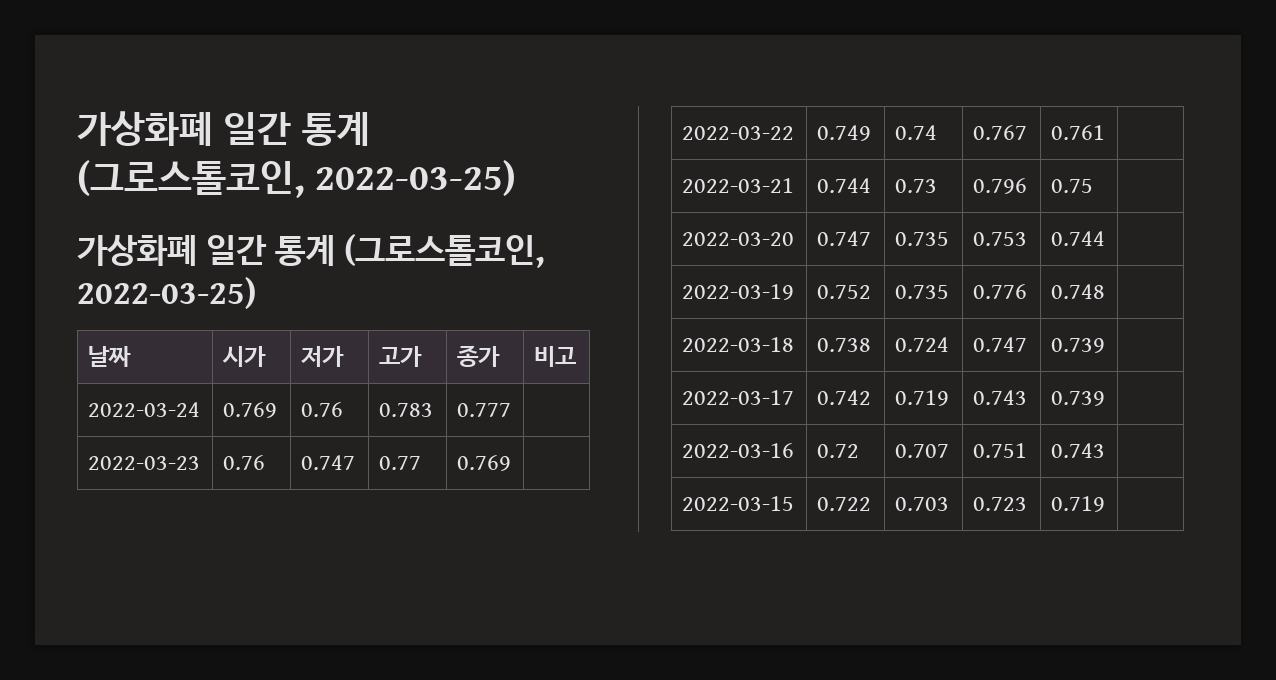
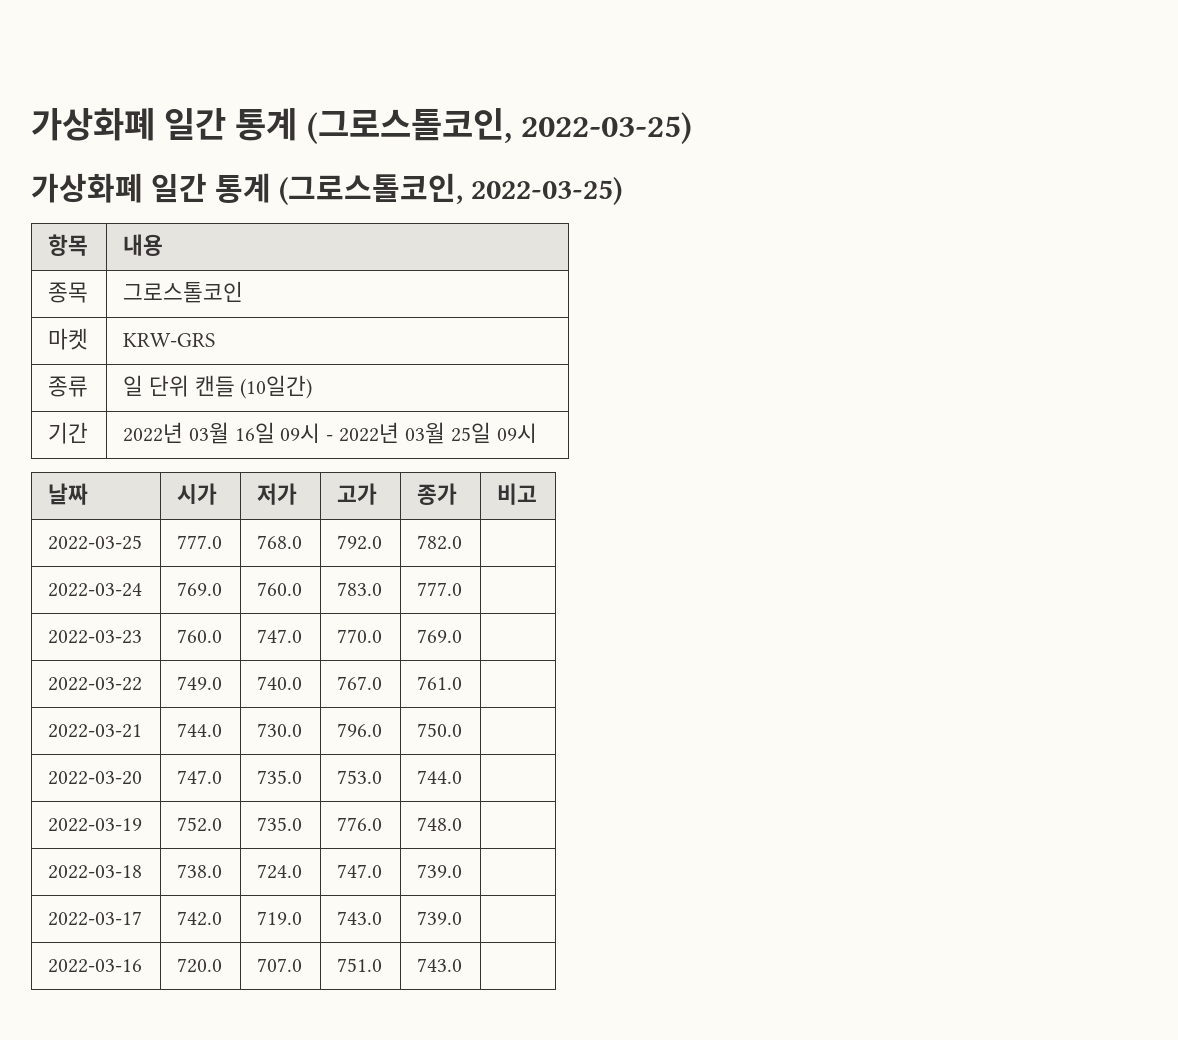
(256, 293) none -> [48,234,89,256] [123,234,164,256] [48,282,89,303] [123,281,244,303] [48,328,89,350] [123,333,216,347] [48,376,89,397] [123,375,313,399] [48,422,89,444] [123,422,537,444] // 항목 | 내용 // 종목 | 그로스톨코인 // 마켓 | KRW-GRS // 종류 | 일 단위 캔들 (10일간) // 기간 | 2022년 03월 16일 09시 - 2022년 03월 25일 09시
[88,402,201,417] [223,402,278,418] [301,402,344,417] [379,403,434,417] [457,403,512,417] [88,456,201,470] [223,455,266,470] [301,455,356,470] [379,456,422,470] [457,455,512,471] [682,126,795,140] [817,125,872,141] [895,125,938,140] [973,125,1028,140] [1051,125,1106,140] [682,178,795,193] [817,178,872,193] [895,179,938,193] [973,178,1028,194] [1051,179,1094,193] [682,232,795,246] [817,231,872,246] [895,232,950,246] [973,232,1028,246] [1051,231,1106,246] [682,284,795,300] [817,285,872,299] [895,285,950,299] [973,284,1028,299] [1051,284,1106,299] [682,337,795,352] [817,338,872,352] [895,337,950,352] [973,337,1028,352] [1051,338,1106,353] [682,390,795,405] [817,390,872,405] [895,390,950,406] [973,390,1028,405] [1051,391,1106,406] [682,443,795,458] [817,444,860,458] [895,444,950,458] [973,443,1028,458] [1051,443,1106,458] [682,496,795,511] [817,497,872,511] [895,497,950,511] [973,497,1028,511] [1051,496,1106,512] 2022-03-24 | 0.769 | 0.76 | 0.783 | 0.777 | // 2022-03-23 | 0.76 | 0.747 | 0.77 | 0.769 | // 2022-03-22 | 0.749 | 0.74 | 0.767 | 0.761 | // 2022-03-21 | 0.744 | 0.73 | 0.796 | 0.75 | // 2022-03-20 | 0.747 | 0.735 | 0.753 | 0.744 | // 2022-03-19 | 0.752 | 0.735 | 0.776 | 0.748 | // 2022-03-18 | 0.738 | 0.724 | 0.747 | 0.739 | // 2022-03-17 | 0.742 | 0.719 | 0.743 | 0.739 | // 2022-03-16 | 0.72 | 0.707 | 0.751 | 0.743 | // 2022-03-15 | 0.722 | 0.703 | 0.723 | 0.719 -> [48,535,143,550] [177,535,223,549] [257,535,303,549] [337,535,383,550] [417,535,463,550] [48,583,143,597] [177,582,223,596] [257,582,303,596] [337,582,383,596] [417,582,463,596] [48,630,143,644] [177,629,223,643] [257,629,303,643] [337,629,383,643] [417,629,463,643] [48,677,143,691] [177,676,223,690] [257,676,303,690] [337,676,383,690] [417,676,463,690] [48,724,143,738] [177,723,223,737] [257,723,303,737] [337,723,383,737] [417,723,463,737] [48,771,143,785] [177,770,223,784] [257,770,303,784] [337,770,383,784] [417,770,463,784] [48,818,143,832] [177,817,223,832] [257,817,303,831] [337,817,383,831] [417,817,463,831] [48,865,143,879] [177,864,223,878] [257,864,303,879] [337,864,383,878] [417,864,463,878] [48,911,143,926] [177,911,223,926] [257,911,303,925] [337,911,383,925] [417,911,463,925] [48,959,143,973] [177,958,223,973] [257,958,303,972] [337,958,383,972] [417,958,463,972] 2022-03-25 | 777.0 | 768.0 | 792.0 | 782.0 | // 2022-03-24 | 769.0 | 760.0 | 783.0 | 777.0 | // 2022-03-23 | 760.0 | 747.0 | 770.0 | 769.0 | // 2022-03-22 | 749.0 | 740.0 | 767.0 | 761.0 | // 2022-03-21 | 744.0 | 730.0 | 796.0 | 750.0 | // 2022-03-20 | 747.0 | 735.0 | 753.0 | 744.0 | // 2022-03-19 | 752.0 | 735.0 | 776.0 | 748.0 | // 2022-03-18 | 738.0 | 724.0 | 747.0 | 739.0 | // 2022-03-17 | 742.0 | 719.0 | 743.0 | 739.0 | // 2022-03-16 | 720.0 | 707.0 | 751.0 | 743.0

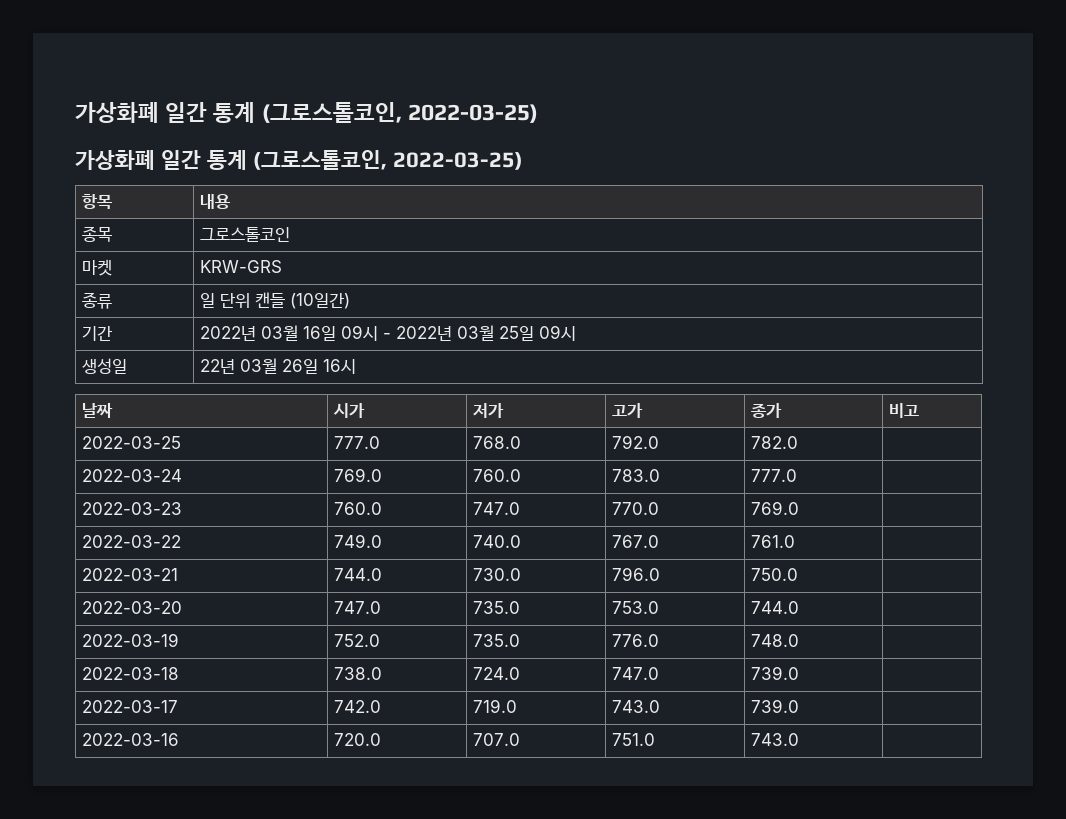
(537, 433) none -> [82,358,128,374] [200,358,357,374] // 생성일 | 22년 03월 26일 16시

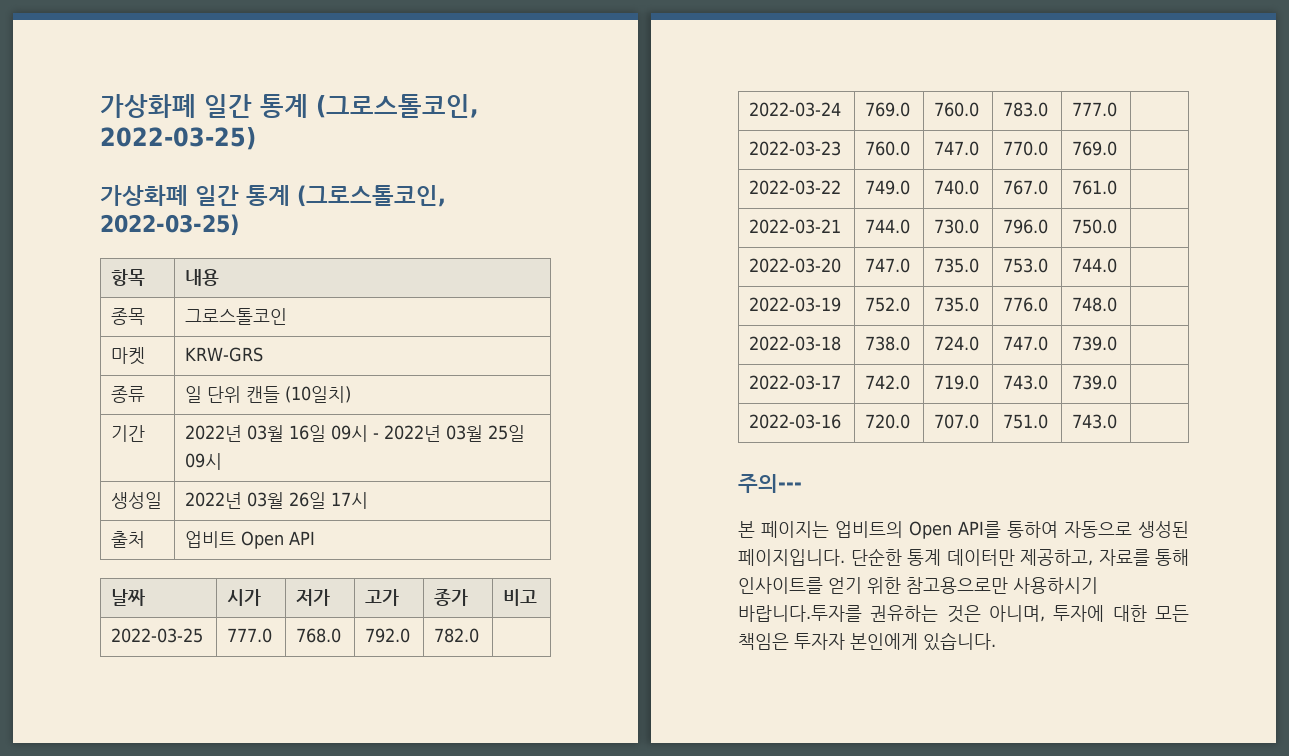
[290,293,351,309] (10일간) -> [285,386,352,403] (10일치)
[200,359,236,374] 22년 -> [185,492,243,509] 2022년
[323,359,357,374] 16시 -> [331,492,369,509] [111,531,146,548] [185,531,316,549] 17시 // 출처 | 업비트 Open API
(800, 739) none -> [738,474,802,493] [738,521,1189,539] [738,548,1189,566] [738,577,1098,594] [738,605,1189,623] [738,632,996,651] // 주의--- // 본 페이지는 업비트의 Open API를 통하여 자동으로 생성된 페이지입니다. 단순한 통계 데이터만 제공하고, 자료를 통해 인사이트를 얻기 위한 참고용으로만 사용하시기 바랍니다.투자를 권유하는 것은 아니며, 투자에 대한 모든 책임은 투자자 본인에게 있습니다.

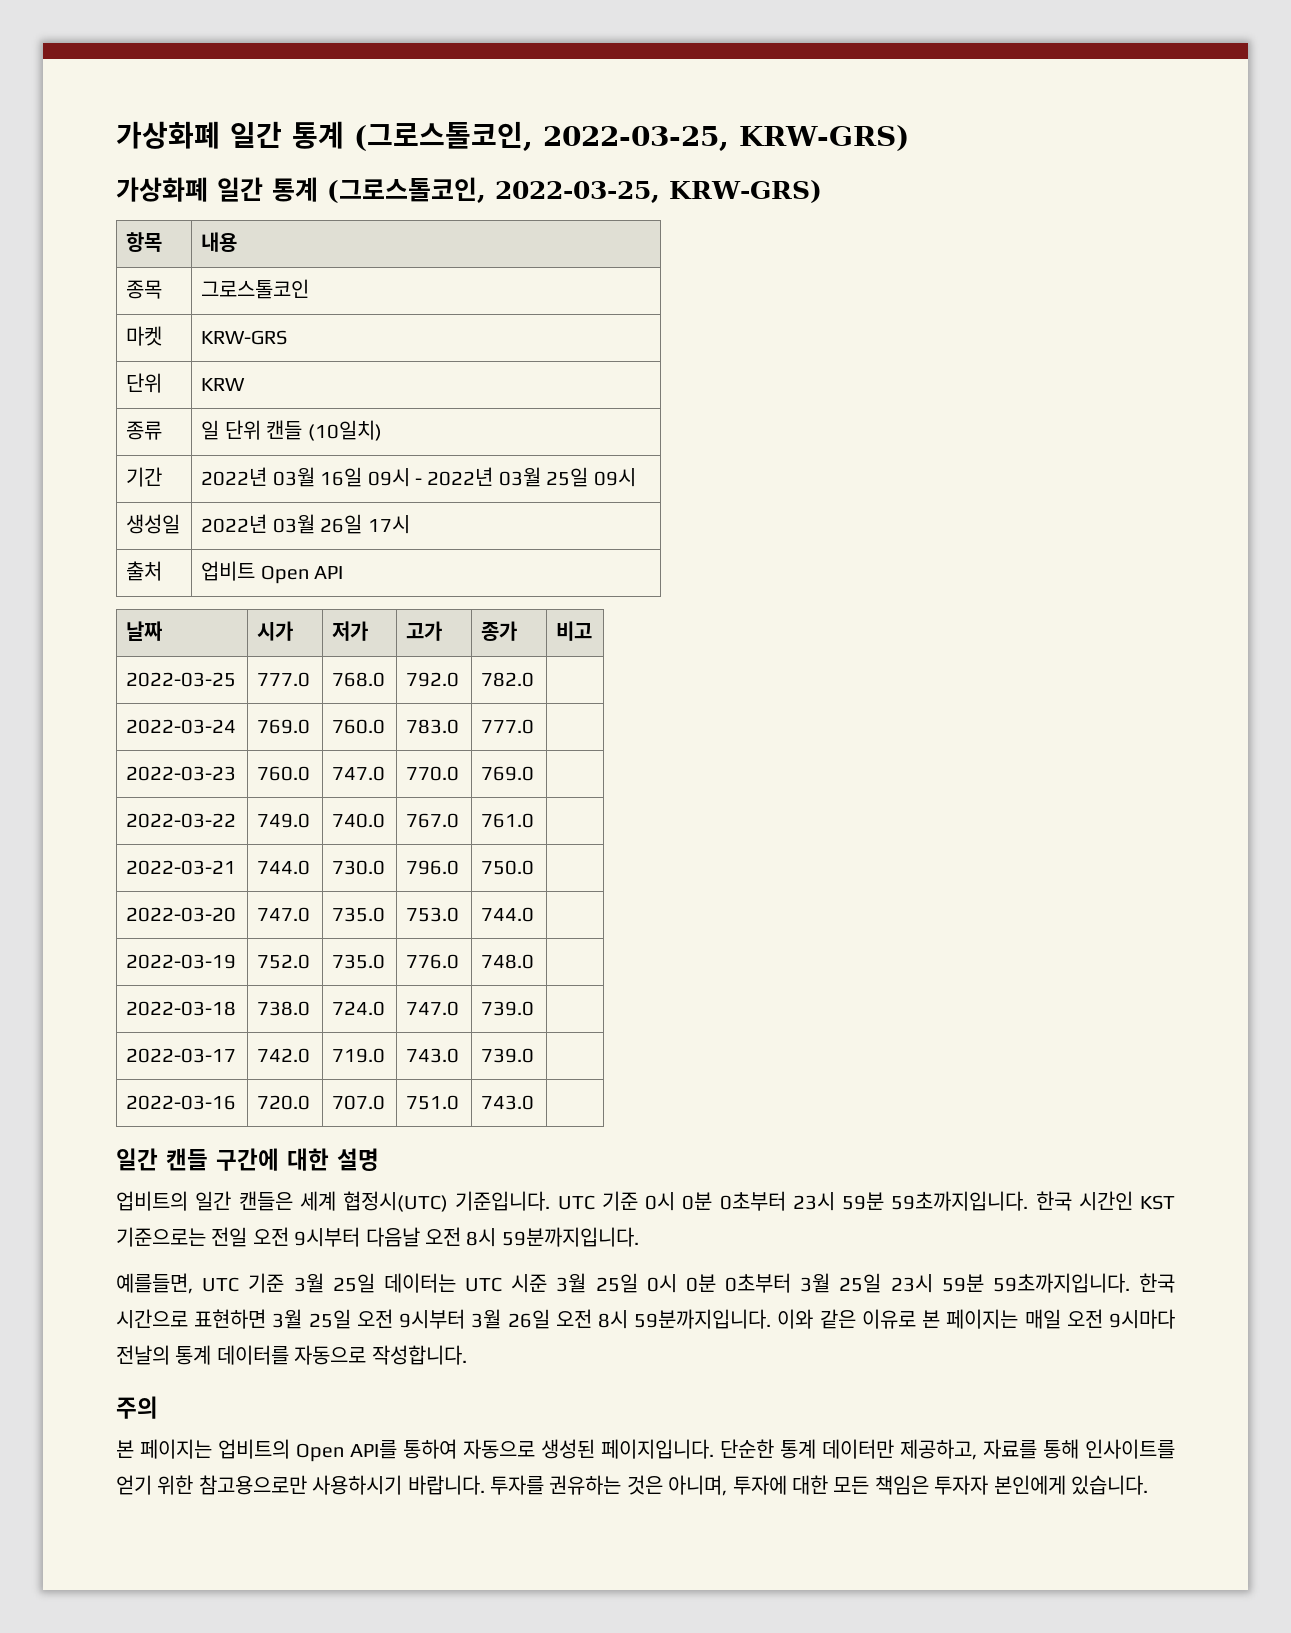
[100,94,479,118] [100,127,256,150] [100,185,446,207] [100,214,239,236] 가상화폐 일간 통계 (그로스톨코인, 2022-03-25) // 가상화폐 일간 통계 (그로스톨코인, 2022-03-25) -> [116,121,909,151] [116,177,822,203] 가상화폐 일간 통계 (그로스톨코인, 2022-03-25, KRW-GRS) // 가상화폐 일간 통계 (그로스톨코인, 2022-03-25, KRW-GRS)
(264, 354) none -> [126,373,163,393] [201,378,246,391] // 단위 | KRW
[738,474,802,493] 주의--- -> [116,1148,379,1171] [116,1191,1175,1212] [116,1227,639,1247] [116,1273,1175,1294] [116,1309,1175,1329] [116,1345,467,1365] [116,1396,158,1419] 일간 캔들 구간에 대한 설명 // 업비트의 일간 캔들은 세계 협정시(UTC) 기준입니다. UTC 기준 0시 0분 0초부터 23시 59분 59초까지입니다. 한국 시간인 KST 기준으로는 전일 오전 9시부터 다음날 오전 8시 59분까지입니다. // 예를들면, UTC 기준 3월 25일 데이터는 UTC 시준 3월 25일 0시 0분 0초부터 3월 25일 23시 59분 59초까지입니다. 한국 시간으로 표현하면 3월 25일 오전 9시부터 3월 26일 오전 8시 59분까지입니다. 이와 같은 이유로 본 페이지는 매일 오전 9시마다 전날의 통계 데이터를 자동으로 작성합니다. // 주의
[738,605,862,622] 바랍니다.투자를 -> [407,1475,544,1495] 바랍니다. 투자를

